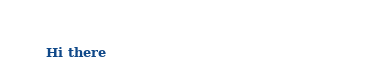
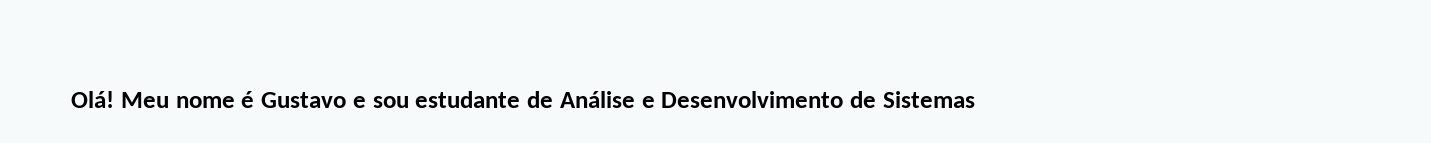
[46,47,106,57] Hi there -> [71,91,975,108] Olá! Meu nome é Gustavo e sou estudante de Análise e Desenvolvimento de Sistemas

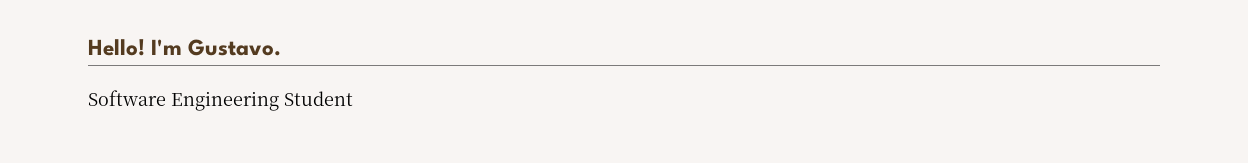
[71,91,975,108] Olá! Meu nome é Gustavo e sou estudante de Análise e Desenvolvimento de Sistemas -> [88,39,282,56] [88,90,353,111] Hello! I'm Gustavo. // Software Engineering Student

